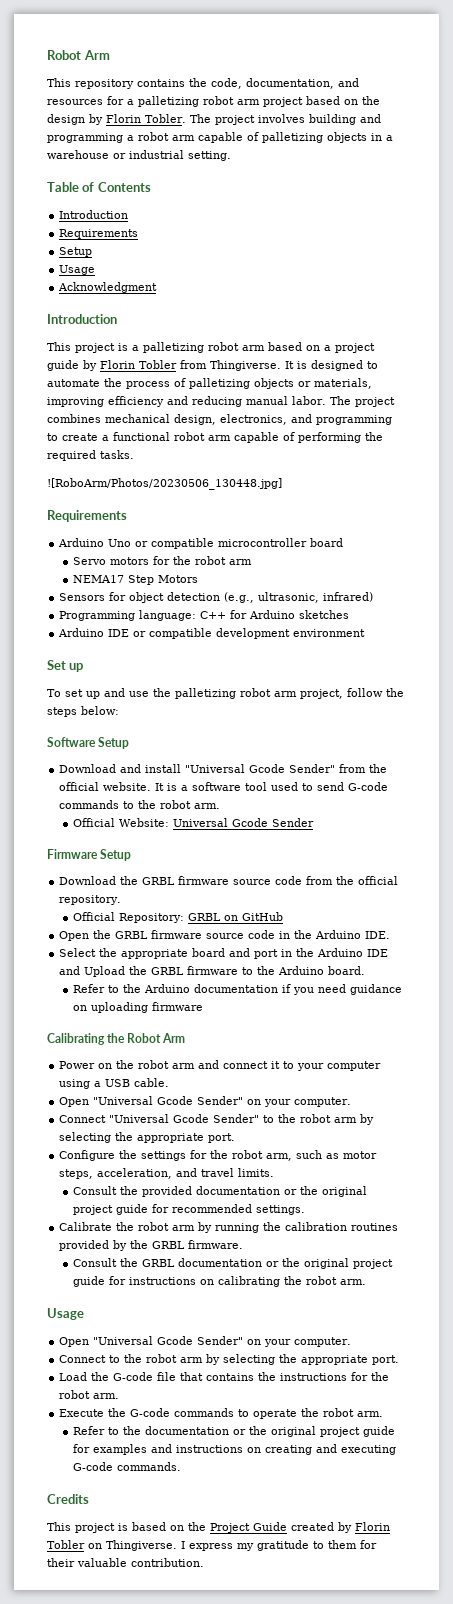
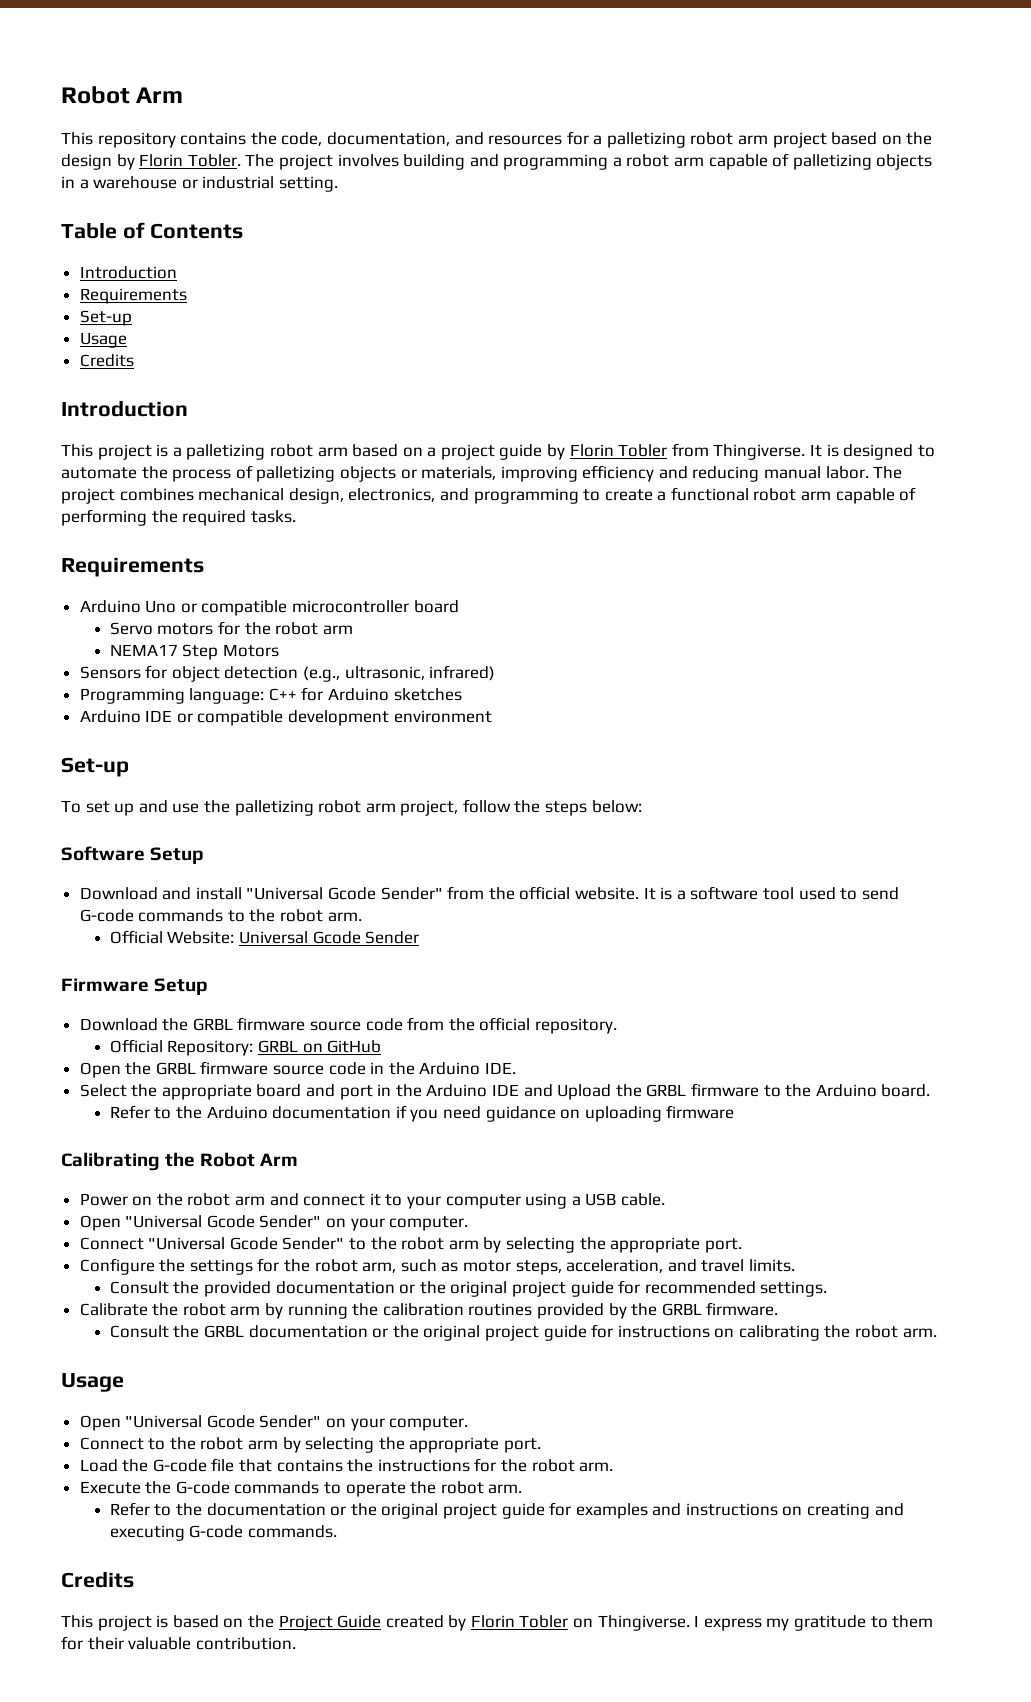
[59,247,93,257] [59,265,96,275] [58,282,158,293] Setup // Usage // Acknowledgment -> [79,310,132,326] [79,332,127,348] [79,354,134,367] Set-up // Usage // Credits
[47,478,282,490] // ![RoboArm/Photos/20230506_130448.jpg] -> (296, 516) none
[47,660,84,672] Set up -> [61,757,129,777] Set-up

